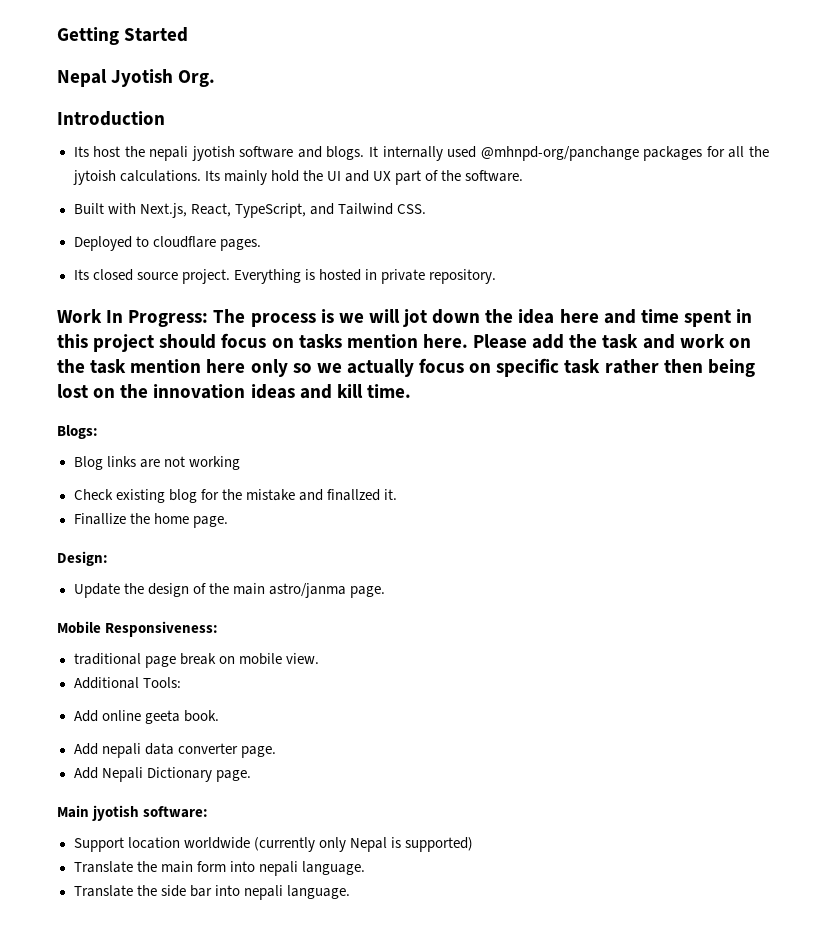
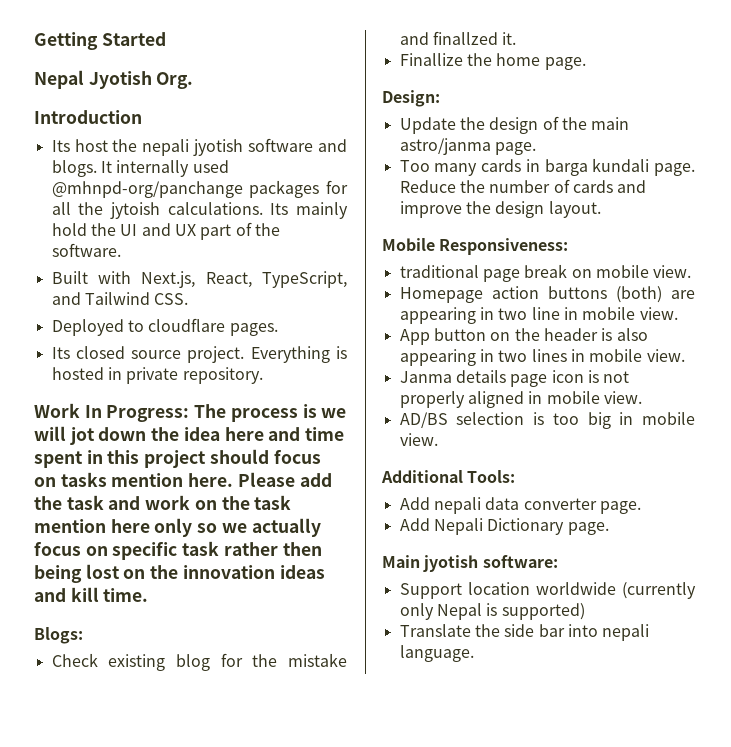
[73,456,240,470] // Blog links are not working -> (83, 635) none
(385, 592) none -> [399,158,695,176] [399,179,647,193] [399,201,601,218] // Too many cards in barga kundali page. Reduce the number of cards and improve the design layout.
[73,677,181,689] [73,710,219,724] Additional Tools: // Add online geeta book. -> [399,286,695,303] [399,307,678,324] [399,328,648,345] [399,349,685,366] [399,370,630,387] [399,391,642,408] [399,412,695,429] [399,433,438,446] [381,470,516,483] Homepage action buttons (both) are appearing in two line in mobile view. // App button on the header is also appearing in two lines in mobile view. // Janma details page icon is not properly aligned in mobile view. // AD/BS selection is too big in mobile view. // Additional Tools:
[73,861,365,876] // Translate the main form into nepali language. -> (585, 611) none

